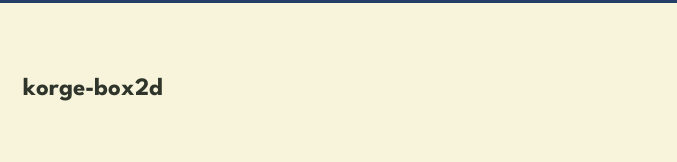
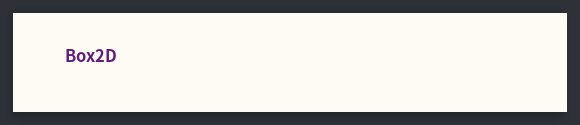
[23,77,163,101] korge-box2d -> [65,49,117,62] Box2D

